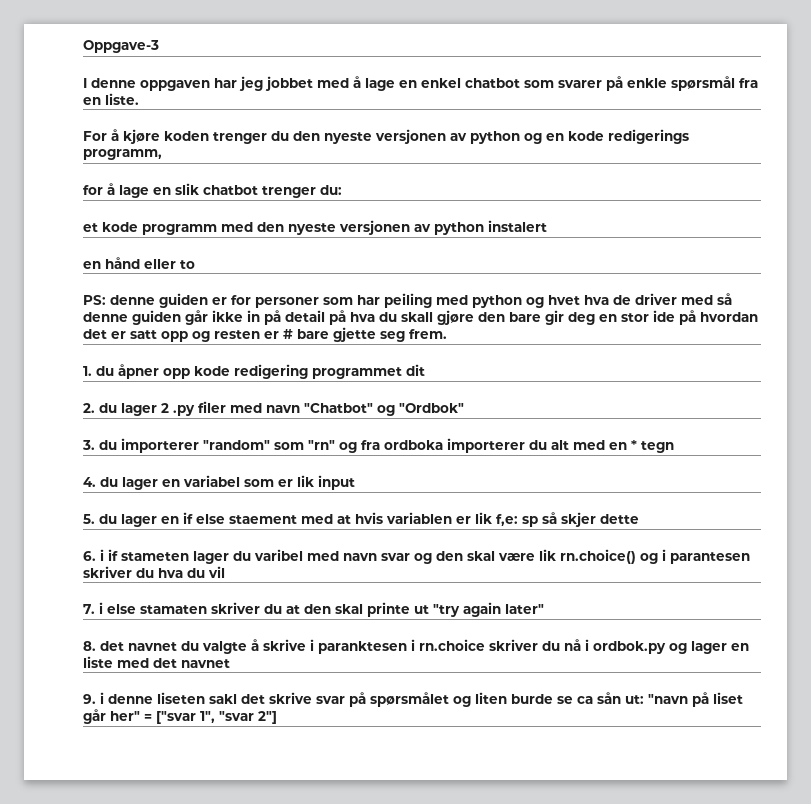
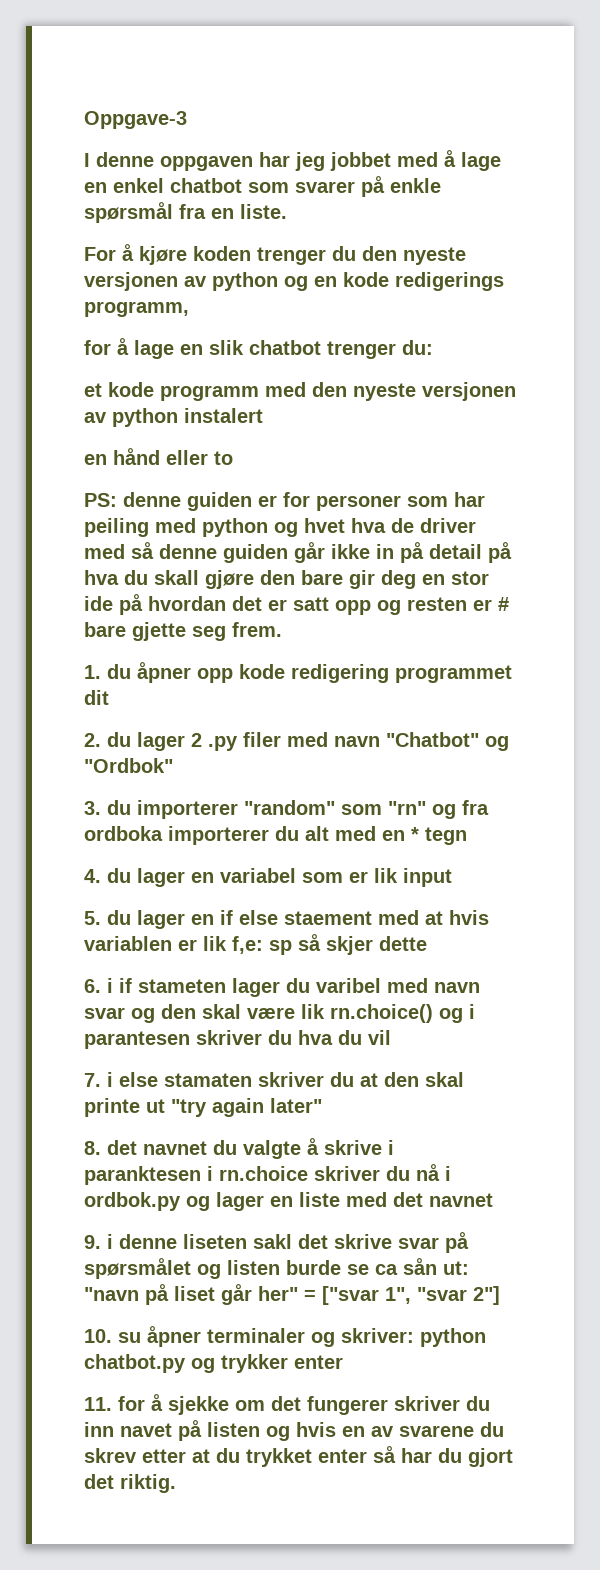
[475,692,507,704] liten -> [227,1260,280,1275] listen
(277, 717) none -> [84,1326,486,1347] [84,1354,343,1373] [84,1394,490,1415] [84,1420,504,1441] [84,1446,513,1467] [84,1474,176,1493] // 10. su åpner terminaler og skriver: python chatbot.py og trykker enter // 11. for å sjekke om det fungerer skriver du inn navet på listen og hvis en av svarene du skrev etter at du trykket enter så har du gjort det riktig.

